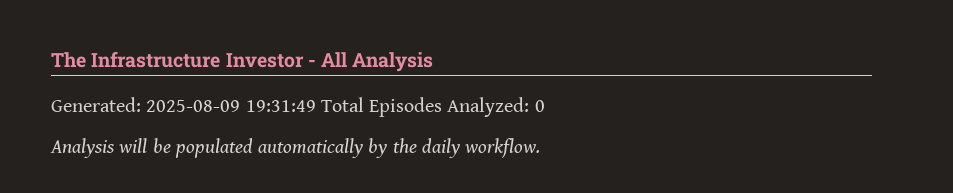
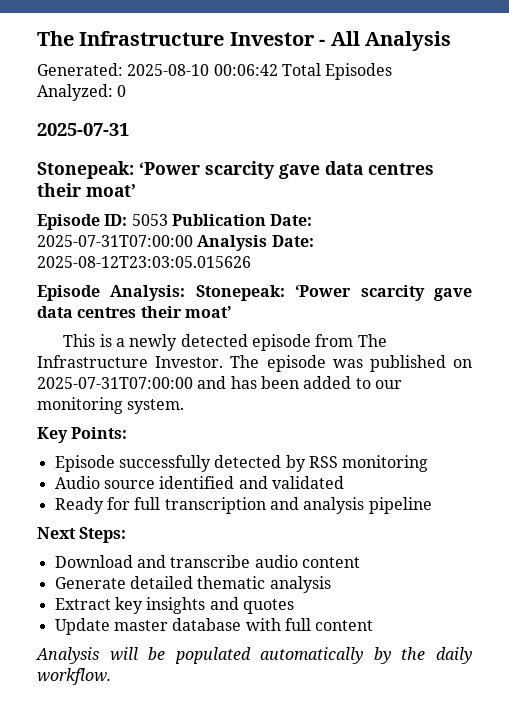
[146,100,316,112] 2025-08-09 19:31:49 -> [127,64,278,76] 2025-08-10 00:06:42
(545, 106) none -> [37,123,129,136] [37,161,434,179] [37,183,136,197] [37,214,313,230] [37,235,314,251] [37,256,251,268] [37,284,473,301] [37,306,231,318] [63,334,387,351] [37,355,473,372] [37,376,402,389] [37,397,185,414] [37,427,128,443] [54,455,429,472] [54,476,344,489] [54,497,432,514] [37,527,127,543] [54,555,360,568] [54,576,331,593] [54,597,294,614] [54,618,374,635] // 2025-07-31 // Stonepeak: ‘Power scarcity gave data centres their moat’ // Episode ID: 5053 Publication Date: 2025-07-31T07:00:00 Analysis Date: 2025-08-12T23:03:05.015626 // Episode Analysis: Stonepeak: ‘Power scarcity gave data centres their moat’ // This is a newly detected episode from The Infrastructure Investor. The episode was published on 2025-07-31T07:00:00 and has been added to our monitoring system. // Key Points: // Episode successfully detected by RSS monitoring // Audio source identified and validated // Ready for full transcription and analysis pipeline // Next Steps: // Download and transcribe audio content // Generate detailed thematic analysis // Extract key insights and quotes // Update master database with full content

